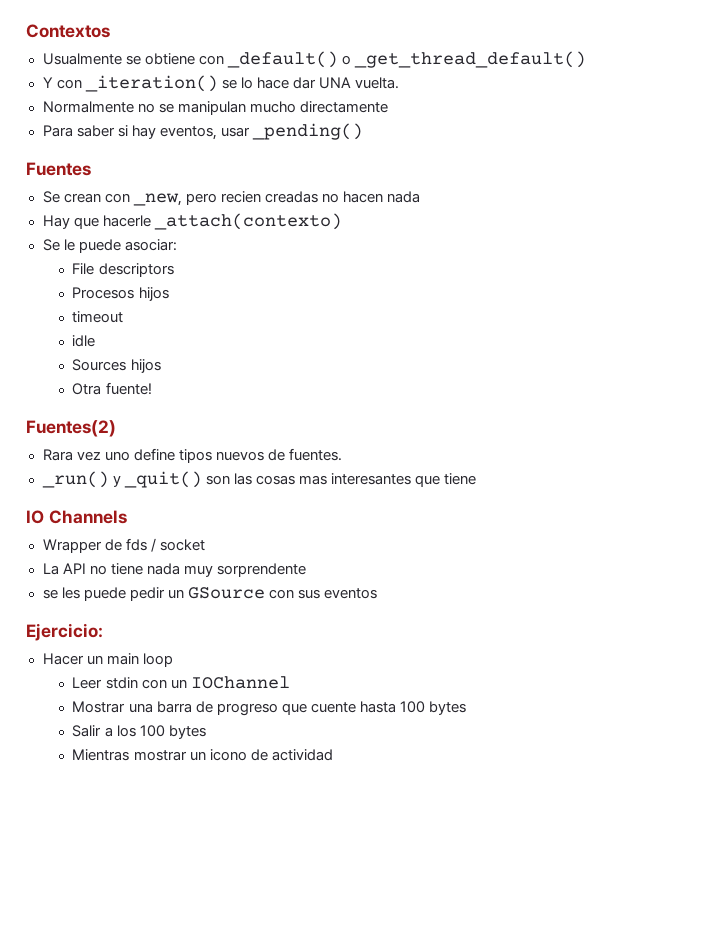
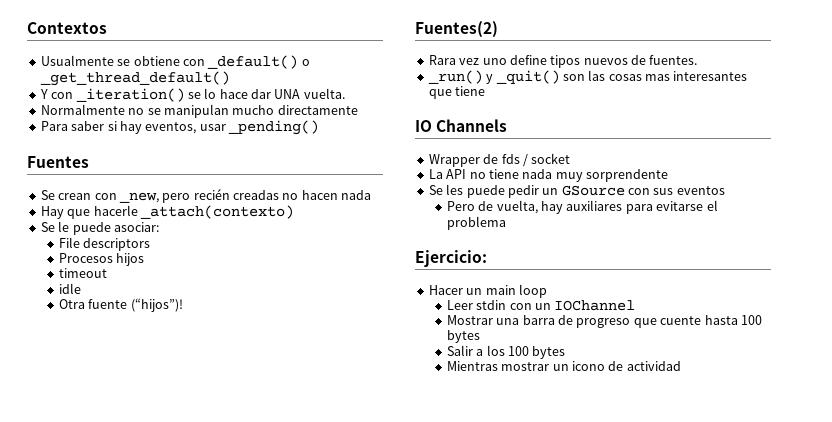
[220,191,261,203] recien -> [193,189,230,200] recién
[72,359,161,373] // Sources hijos -> (81, 288) none
[105,382,152,395] fuente! -> [88,298,183,312] fuente (“hijos”)!
[42,589,58,599] se -> [428,185,443,195] Se
(377, 593) none -> [446,200,718,214] [446,216,506,230] // Pero de vuelta, hay auxiliares para evitarse el problema

